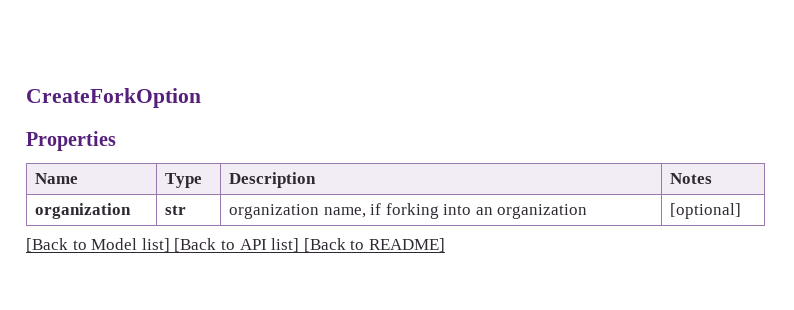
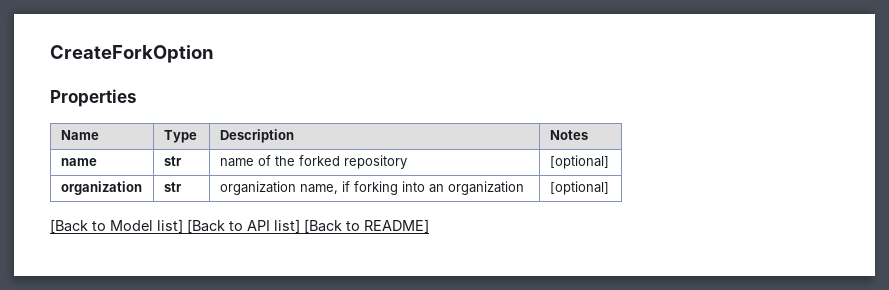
(712, 178) none -> [60,158,97,166] [163,156,182,166] [219,155,407,169] [549,155,609,169] // name | str | name of the forked repository | [optional]

